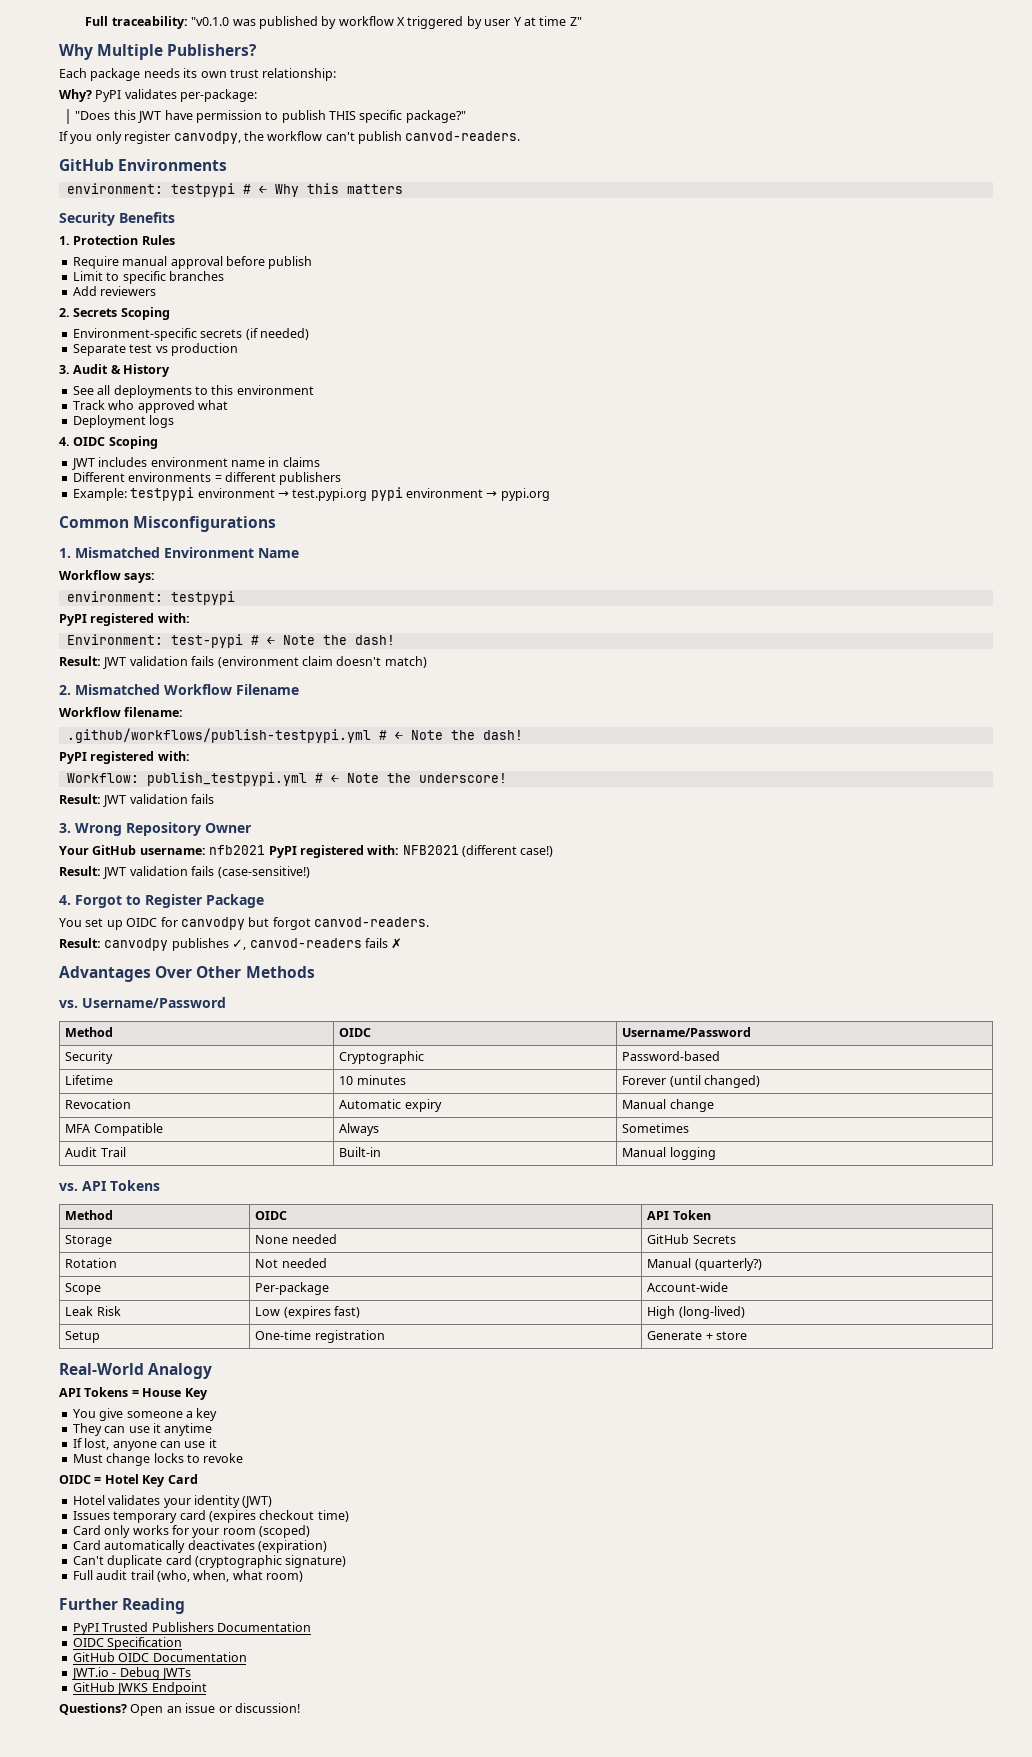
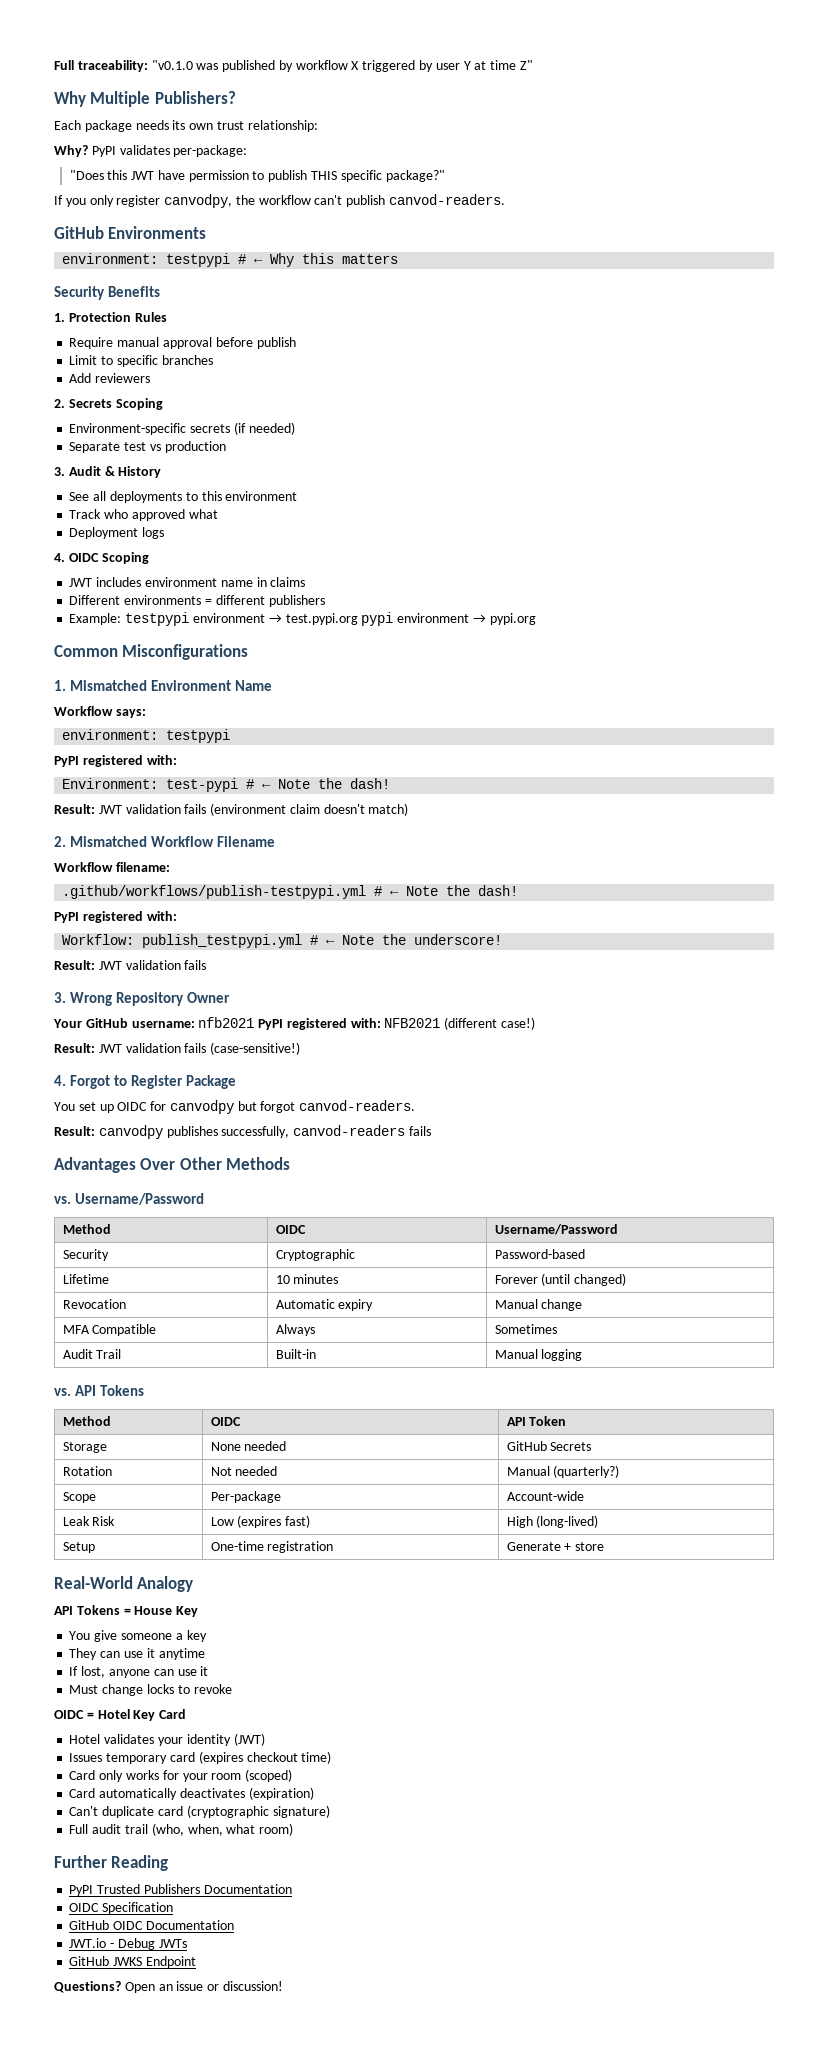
[232,939,247,950] ✓, -> [221,1126,290,1138] successfully,
[391,938,403,949] ✗ -> (431, 1131) none

